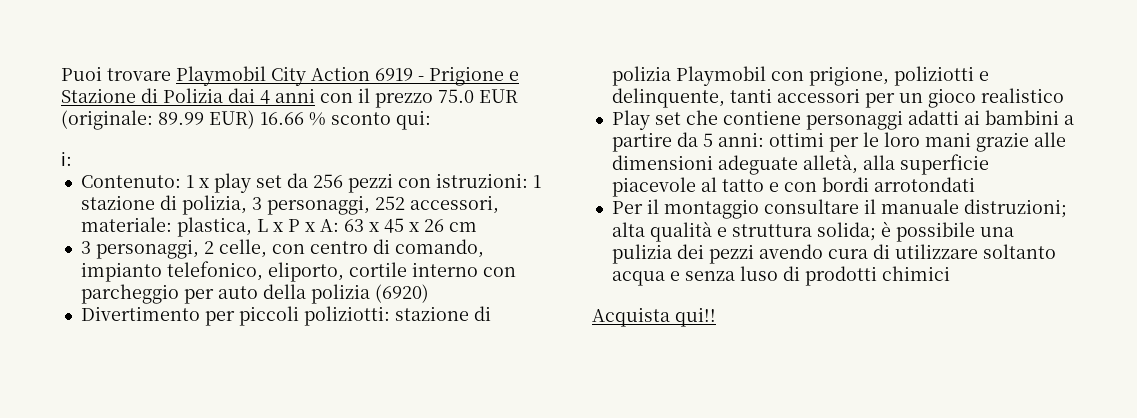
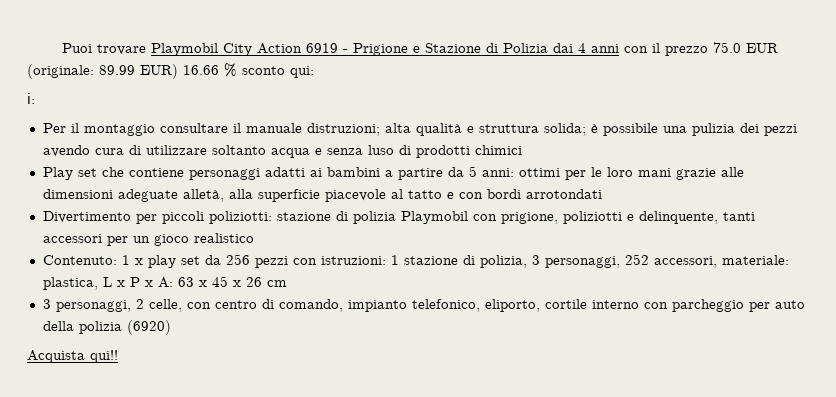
(72, 159) none -> [42,123,797,136] [42,145,522,158] [42,166,744,180] [42,189,602,202] [42,211,755,224] [42,233,254,246] // Per il montaggio consultare il manuale distruzioni; alta qualità e struttura solida; è possibile una pulizia dei pezzi avendo cura di utilizzare soltanto acqua e senza luso di prodotti chimici // Play set che contiene personaggi adatti ai bambini a partire da 5 anni: ottimi per le loro mani grazie alle dimensioni adeguate alletà, alla superficie piacevole al tatto e con bordi arrotondati // Divertimento per piccoli poliziotti: stazione di polizia Playmobil con prigione, poliziotti e delinquente, tanti accessori per un gioco realistico
[80,306,491,326] [611,66,989,86] [611,88,1064,108] [611,110,1074,130] [611,132,1066,152] [611,154,989,175] [611,177,975,197] [611,199,1067,219] [611,221,1014,242] [611,244,1056,264] [611,266,950,286] // Divertimento per piccoli poliziotti: stazione di polizia Playmobil con prigione, poliziotti e delinquente, tanti accessori per un gioco realistico // Play set che contiene personaggi adatti ai bambini a partire da 5 anni: ottimi per le loro mani grazie alle dimensioni adeguate alletà, alla superficie piacevole al tatto e con bordi arrotondati // Per il montaggio consultare il manuale distruzioni; alta qualità e struttura solida; è possibile una pulizia dei pezzi avendo cura di utilizzare soltanto acqua e senza luso di prodotti chimici -> (171, 327) none

